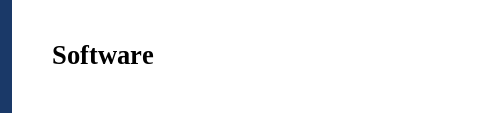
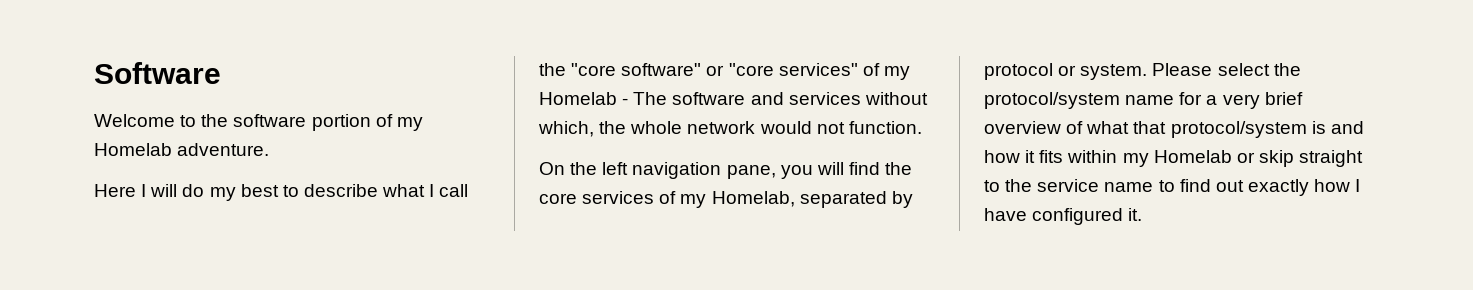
(154, 54) none -> [94,114,423,131] [94,143,270,156] [94,184,469,201] [539,63,910,80] [539,92,928,105] [538,121,922,137] [539,162,913,179] [539,191,913,208] [984,63,1301,80] [984,92,1303,109] [984,121,1364,138] [984,150,1364,167] [984,179,1361,196] [984,208,1143,225] // Welcome to the software portion of my Homelab adventure. // Here I will do my best to describe what I call the "core software" or "core services" of my Homelab - The software and services without which, the whole network would not function. // On the left navigation pane, you will find the core services of my Homelab, separated by protocol or system. Please select the protocol/system name for a very brief overview of what that protocol/system is and how it fits within my Homelab or skip straight to the service name to find out exactly how I have configured it.

